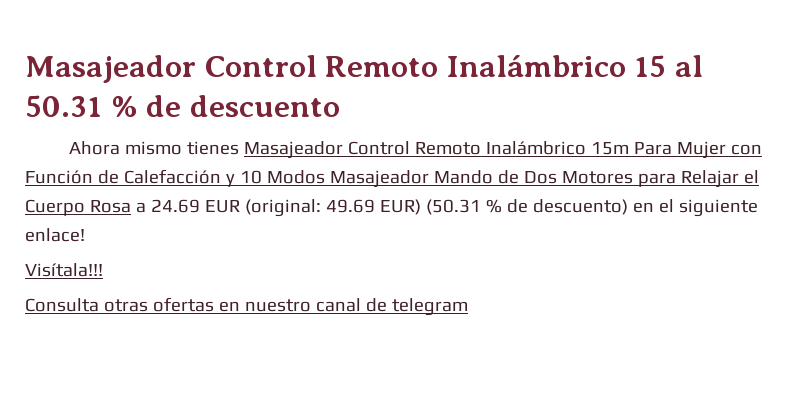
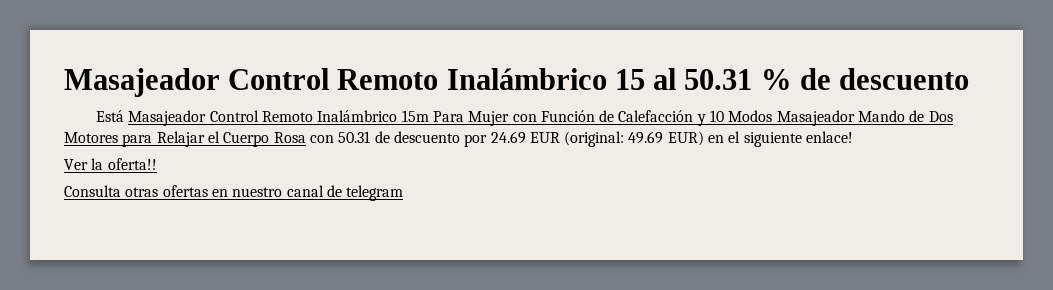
[69,141,240,155] Ahora mismo tienes -> [95,110,124,122] Está
[135,202,146,213] a -> [309,131,488,147] con 50.31 de descuento por
[425,199,628,215] (50.31 % de descuento) -> (704, 138) none
[25,263,103,277] Visítala!!! -> [64,158,157,170] Ver la oferta!!

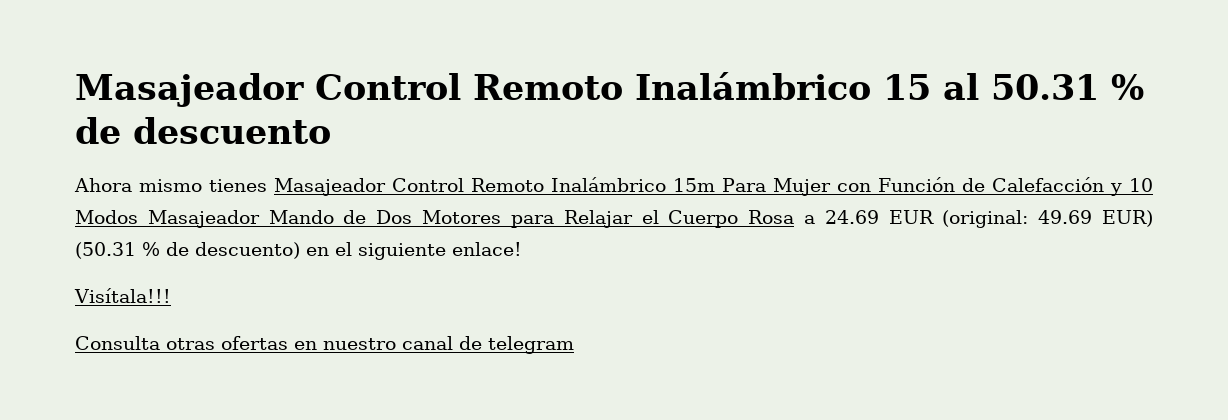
[95,110,124,122] Está -> [74,178,268,192] Ahora mismo tienes
[309,131,488,147] con 50.31 de descuento por -> [803,215,815,224] a
(704, 138) none -> [75,242,300,259] (50.31 % de descuento)
[64,158,157,170] Ver la oferta!! -> [74,288,171,303] Visítala!!!

